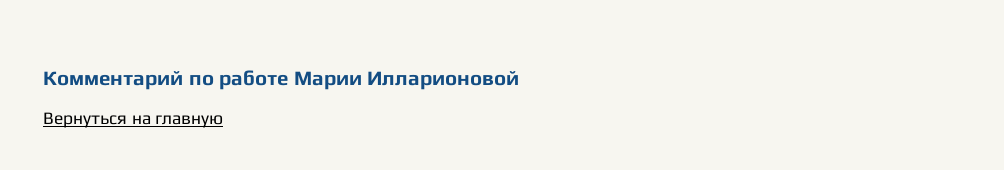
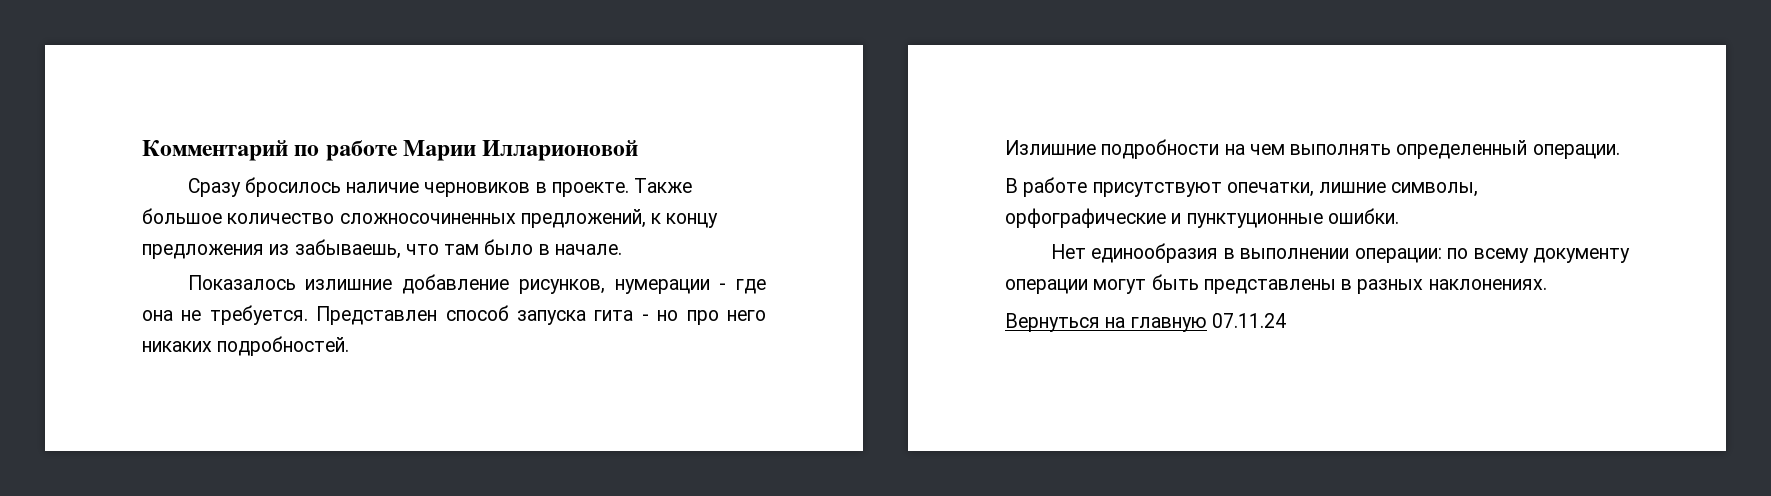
(520, 80) none -> [187,177,693,197] [142,208,719,228] [142,239,622,259] [187,274,766,294] [142,305,766,325] [142,336,350,356] [1005,139,1620,159] [1005,177,1479,197] [1005,208,1399,228] [1050,243,1630,263] [1005,274,1547,294] // Сразу бросилось наличие черновиков в проекте. Также большое количество сложносочиненных предложений, к концу предложения из забываешь, что там было в начале. // Показалось излишние добавление рисунков, нумерации - где она не требуется. Представлен способ запуска гита - но про него никаких подробностей. // Излишние подробности на чем выполнять определенный операции. // В работе присутствуют опечатки, лишние символы, орфографические и пунктуционные ошибки. // Нет единообразия в выполнении операции: по всему документу операции могут быть представлены в разных наклонениях.
(224, 121) none -> [1211,313,1286,328] 07.11.24

